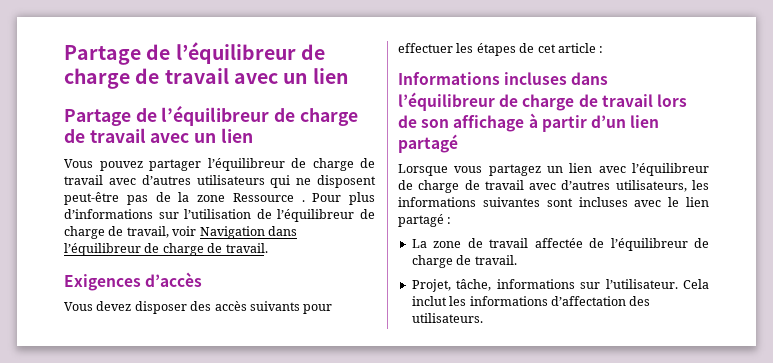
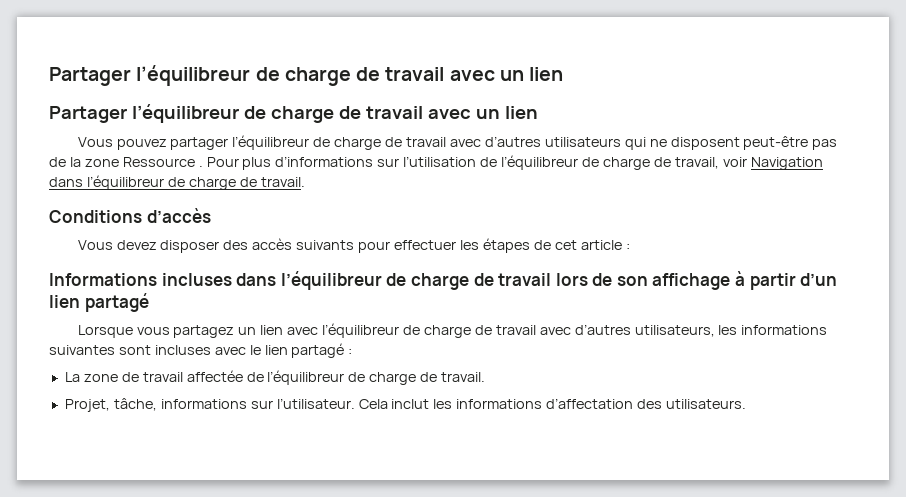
[64,42,325,65] [64,68,350,89] [64,108,157,126] Partage de l’équilibreur de charge de travail avec un lien // Partage de -> [49,65,564,86] [49,106,127,123] Partager l’équilibreur de charge de travail avec un lien // Partager
[64,274,141,291] Exigences -> [49,210,142,223] Conditions

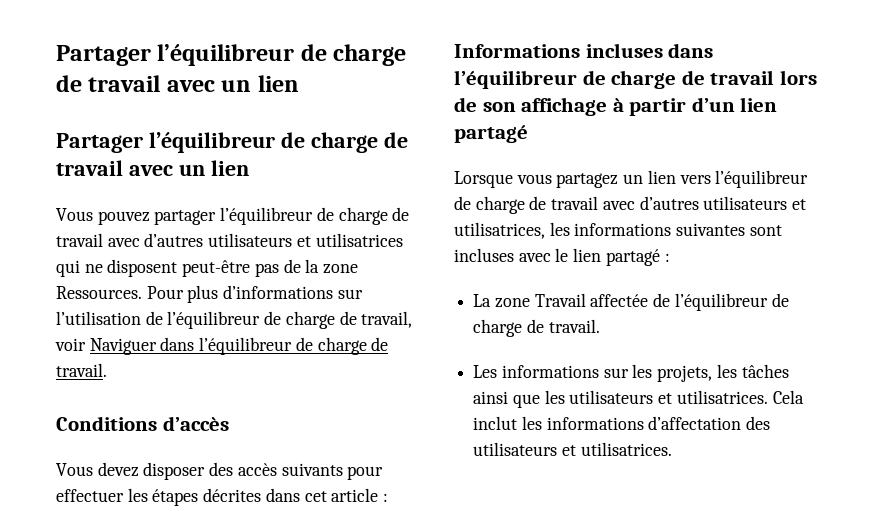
(621, 142) none -> [296,233,403,247] et utilisatrices
[122,157,203,167] Ressource . -> [56,286,142,299] Ressources.
[750,157,823,170] Navigation -> [89,338,157,355] Naviguer
[533,240,551,250] de -> [203,488,300,502] décrites dans
[287,323,715,338] avec l’équilibreur de charge de travail avec d’autres utilisateurs, -> [679,170,809,188] [454,196,807,214] [454,222,545,239] vers l’équilibreur de charge de travail avec d’autres utilisateurs et utilisatrices,
[121,372,183,382] de travail -> [534,293,586,307] Travail
[64,398,355,412] Projet, tâche, informations sur l’utilisateur. -> [473,364,789,382] [473,390,768,408] Les informations sur les projets, les tâches ainsi que les utilisateurs et utilisatrices.
[666,399,747,409] utilisateurs. -> [473,442,672,456] utilisateurs et utilisatrices.

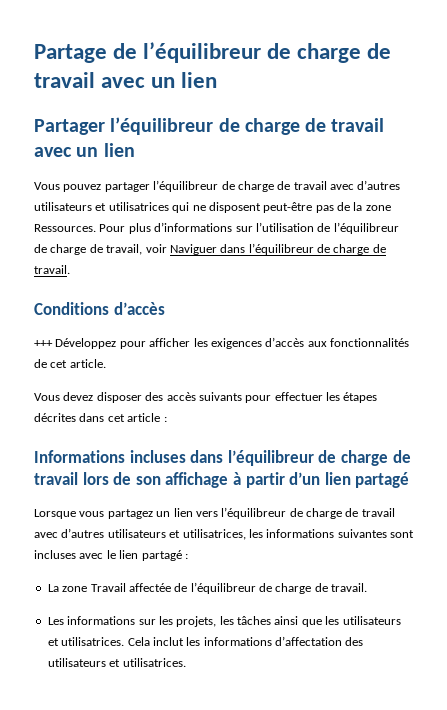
[56,45,151,66] Partager -> [34,43,138,63] Partage de
(229, 423) none -> [34,337,409,349] [34,359,106,368] // +++ Développez pour afficher les exigences d’accès aux fonctionnalités de cet article.

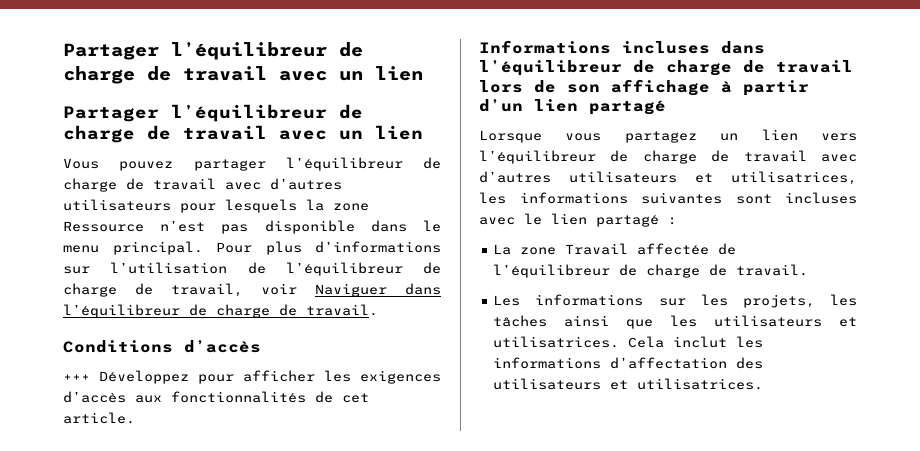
[34,43,138,63] Partage de -> [63,43,159,60] Partager
[95,202,391,213] [34,224,96,232] et utilisatrices qui ne disposent peut-être pas de la zone Ressources. -> [180,199,369,213] [63,220,441,234] [63,241,203,255] pour lesquels la zone Ressource n’est pas disponible dans le menu principal.
[34,392,378,403] [34,413,167,422] // Vous devez disposer des accès suivants pour effectuer les étapes décrites dans cet article : -> (135, 418) none

